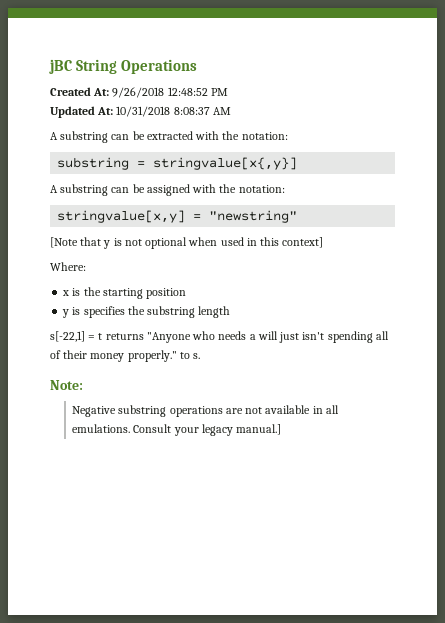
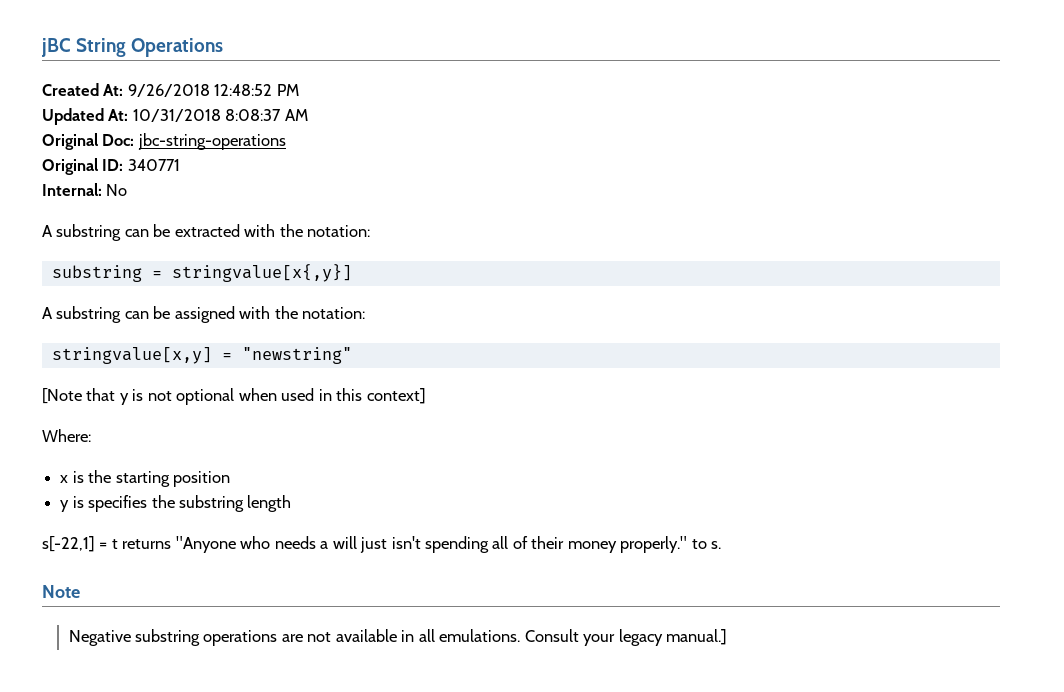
(231, 111) none -> [42,133,286,150] [42,158,180,175] [42,183,128,196] // Original Doc: jbc-string-operations // Original ID: 340771 // Internal: No
[50,380,83,390] Note: -> [42,585,80,598] Note

